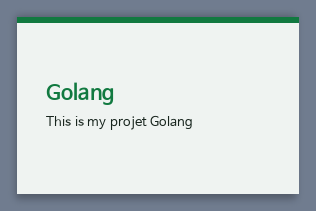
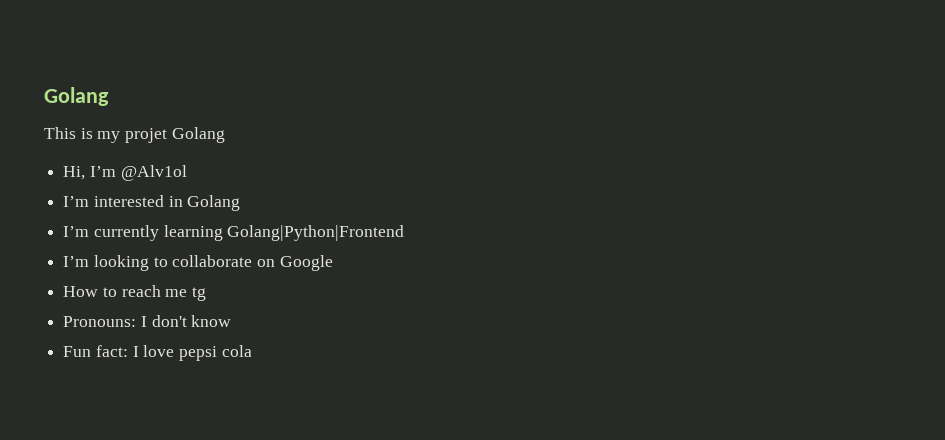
(194, 122) none -> [63,165,187,181] [63,195,241,211] [63,225,405,241] [63,255,333,271] [63,285,207,301] [63,315,232,327] [63,345,252,361] // Hi, I’m @Alv1ol // I’m interested in Golang // I’m currently learning Golang|Python|Frontend // I’m looking to collaborate on Google // How to reach me tg // Pronouns: I don't know // Fun fact: I love pepsi cola

